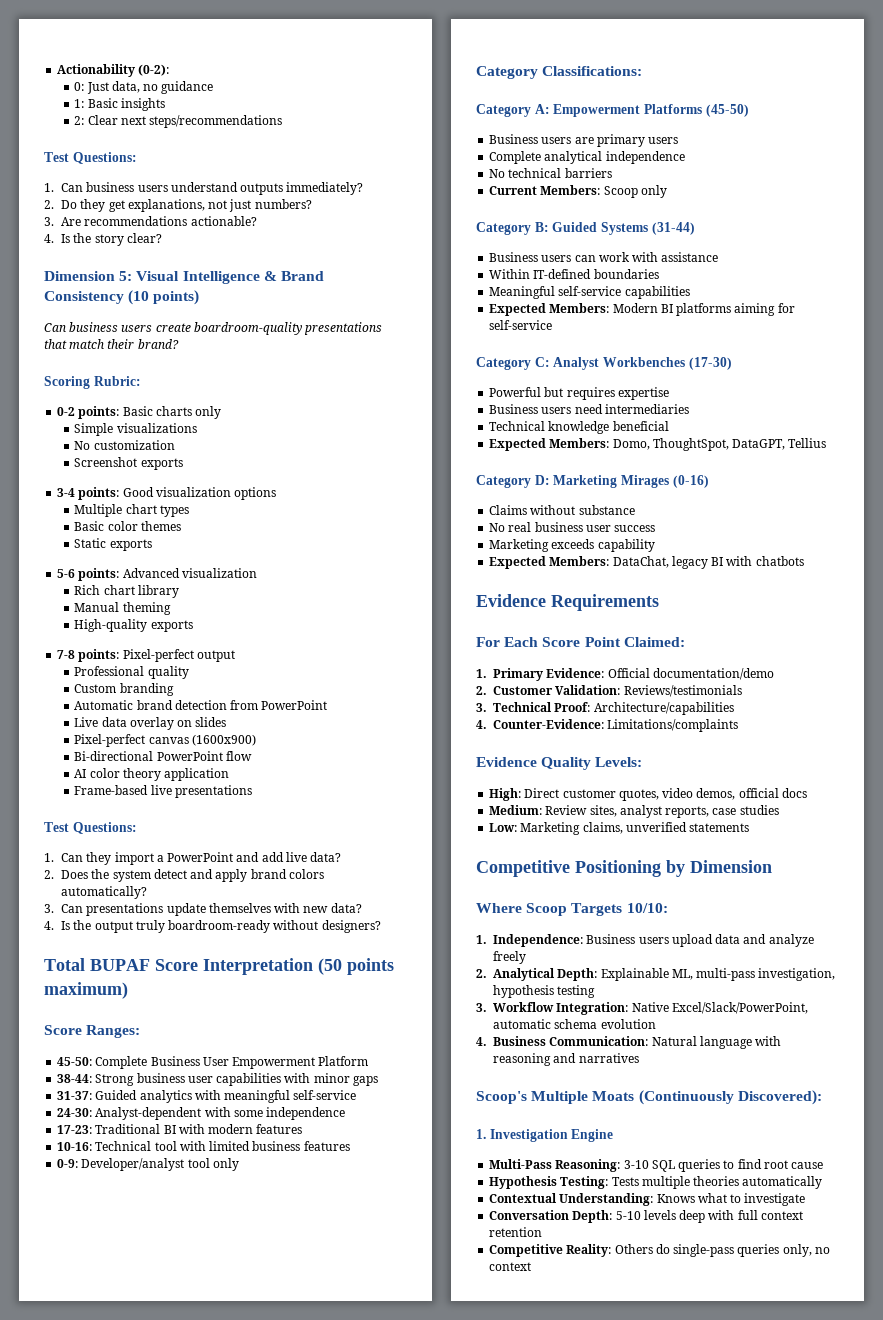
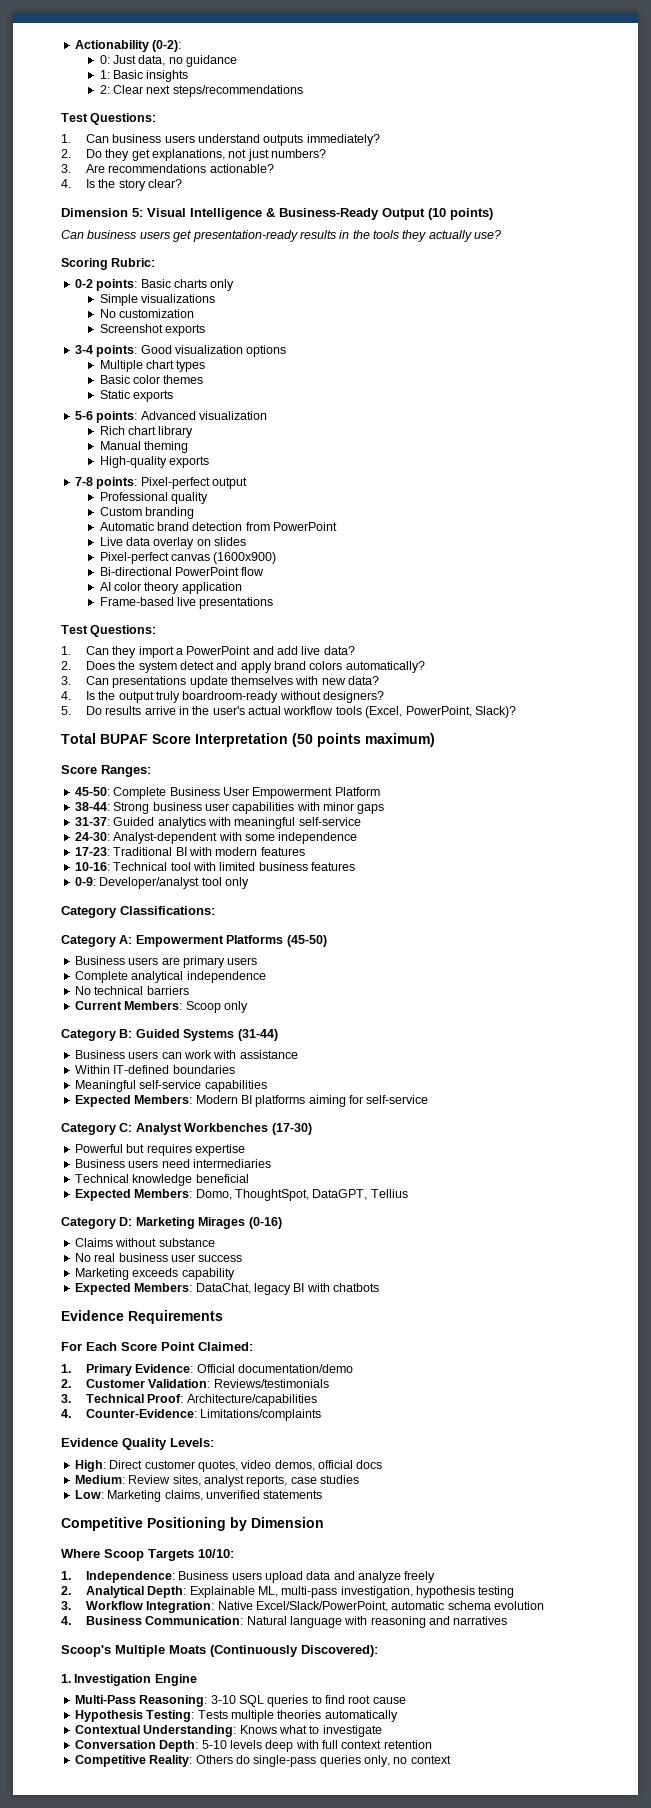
[280,271,324,281] [44,291,124,304] Brand Consistency -> [279,208,425,220] Business-Ready Output
[155,322,383,335] [44,339,179,349] create boardroom-quality presentations that match their brand? -> [173,230,502,242] get presentation-ready results in the tools they actually use?
(381, 926) none -> [61,706,516,718] // 5. Do results arrive in the user's actual workflow tools (Excel, PowerPoint, Slack)?

